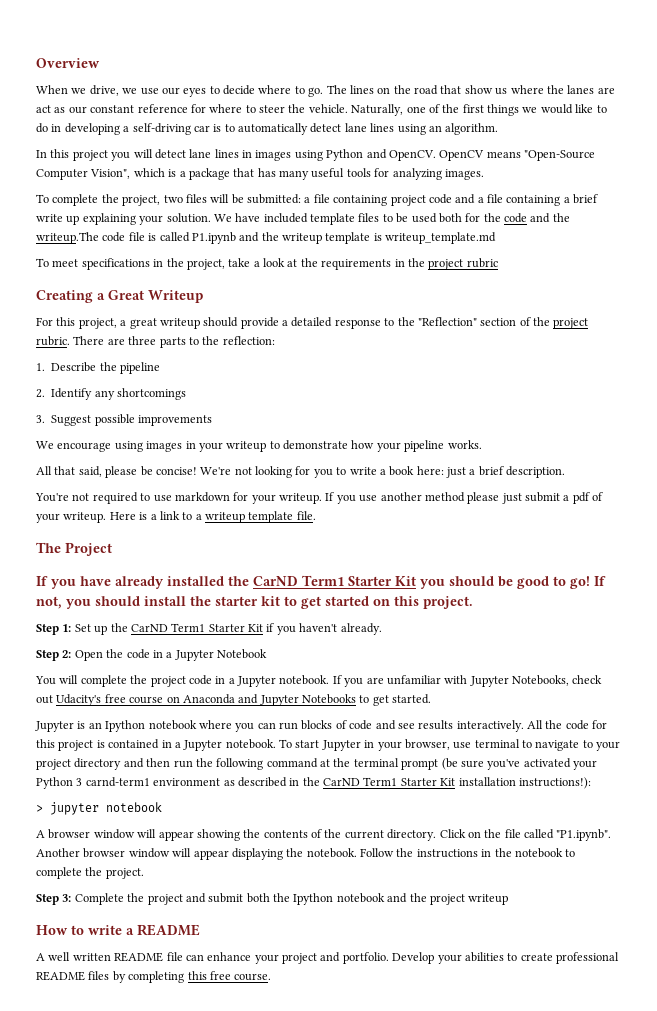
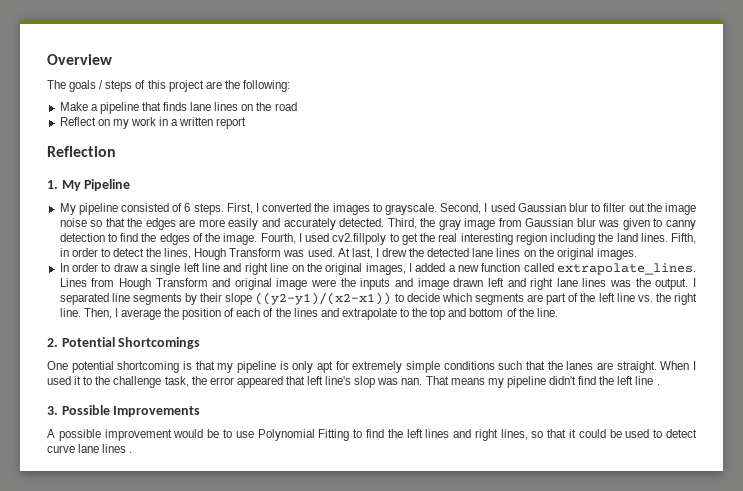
[36,85,615,97] [36,104,607,116] [36,123,499,135] [36,149,595,161] [36,168,484,180] [36,194,599,206] [36,213,570,225] [36,232,497,244] [36,258,498,270] [36,290,203,303] [36,317,589,329] [36,336,275,348] [36,362,160,374] [36,388,186,400] [36,414,212,426] [36,440,482,452] [36,466,566,478] [35,492,604,504] [36,511,316,523] [36,542,112,556] [36,575,606,589] [36,596,473,609] [36,623,382,635] [36,649,267,661] [35,675,603,687] [36,694,432,706] [35,720,608,732] [36,739,621,751] [36,758,597,770] [36,777,591,789] [36,802,162,815] [36,829,612,841] [36,848,576,860] [36,867,144,879] [36,893,509,905] [36,924,200,936] [36,952,619,964] [36,971,272,983] When we drive, we use our eyes to decide where to go. The lines on the road that show us where the lanes are act as our constant reference for where to steer the vehicle. Naturally, one of the first things we would like to do in developing a self-driving car is to automatically detect lane lines using an algorithm. // In this project you will detect lane lines in images using Python and OpenCV. OpenCV means "Open-Source Computer Vision", which is a package that has many useful tools for analyzing images. // To complete the project, two files will be submitted: a file containing project code and a file containing a brief write up explaining your solution. We have included template files to be used both for the code and the writeup.The code file is called P1.ipynb and the writeup template is writeup_template.md // To meet specifications in the project, take a look at the requirements in the project rubric // Creating a Great Writeup // For this project, a great writeup should provide a detailed response to the "Reflection" section of the project rubric. There are three parts to the reflection: // 1. Describe the pipeline // 2. Identify any shortcomings // 3. Suggest possible improvements // We encourage using images in your writeup to demonstrate how your pipeline works. // All that said, please be concise! We're not looking for you to write a book here: just a brief description. // You're not required to use markdown for your writeup. If you use another method please just submit a pdf of your writeup. Here is a link to a writeup template file. // The Project // If you have already installed the CarND Term1 Starter Kit you should be good to go! If not, you should install the starter kit to get started on this project. // Step 1: Set up the CarND Term1 Starter Kit if you haven't already. // Step 2: Open the code in a Jupyter Notebook // You will complete the project code in a Jupyter notebook. If you are unfamiliar with Jupyter Notebooks, check out Udacity's free course on Anaconda and Jupyter Notebooks to get started. // Jupyter is an Ipython notebook where you can run blocks of code and see results interactively. All the code for this project is contained in a Jupyter notebook. To start Jupyter in your browser, use terminal to navigate to your project directory and then run the following command at the terminal prompt (be sure you've activated your Python 3 carnd-term1 environment as described in the CarND Term1 Starter Kit installation instructions!): // > jupyter notebook // A browser window will appear showing the contents of the current directory. Click on the file called "P1.ipynb". Another browser window will appear displaying the notebook. Follow the instructions in the notebook to complete the project. // Step 3: Complete the project and submit both the Ipython notebook and the project writeup // How to write a README // A well written README file can enhance your project and portfolio. Develop your abilities to create professional README files by completing this free course. -> [47,80,290,92] [59,102,297,114] [59,117,247,129] [47,146,116,157] [47,179,131,191] [59,203,697,215] [59,218,696,230] [59,233,696,245] [59,248,637,260] [59,263,697,275] [59,278,696,290] [59,292,698,305] [59,308,558,320] [47,337,201,349] [47,361,696,373] [47,376,660,388] [47,405,201,417] [47,429,697,441] [47,444,133,453] The goals / steps of this project are the following: // Make a pipeline that finds lane lines on the road // Reflect on my work in a written report // Reflection // 1. My Pipeline // My pipeline consisted of 6 steps. First, I converted the images to grayscale. Second, I used Gaussian blur to filter out the image noise so that the edges are more easily and accurately detected. Third, the gray image from Gaussian blur was given to canny detection to find the edges of the image. Fourth, I used cv2.fillpoly to get the real interesting region including the land lines. Fifth, in order to detect the lines, Hough Transform was used. At last, I drew the detected lane lines on the original images. // In order to draw a single left line and right line on the original images, I added a new function called extrapolate_lines. Lines from Hough Transform and original image were the inputs and image drawn left and right lane lines was the output. I separated line segments by their slope ((y2-y1)/(x2-x1)) to decide which segments are part of the left line vs. the right line. Then, I average the position of each of the lines and extrapolate to the top and bottom of the line. // 2. Potential Shortcomings // One potential shortcoming is that my pipeline is only apt for extremely simple conditions such that the lanes are straight. When I used it to the challenge task, the error appeared that left line's slop was nan. That means my pipeline didn't find the left line . // 3. Possible Improvements // A possible improvement would be to use Polynomial Fitting to find the left lines and right lines, so that it could be used to detect curve lane lines .

